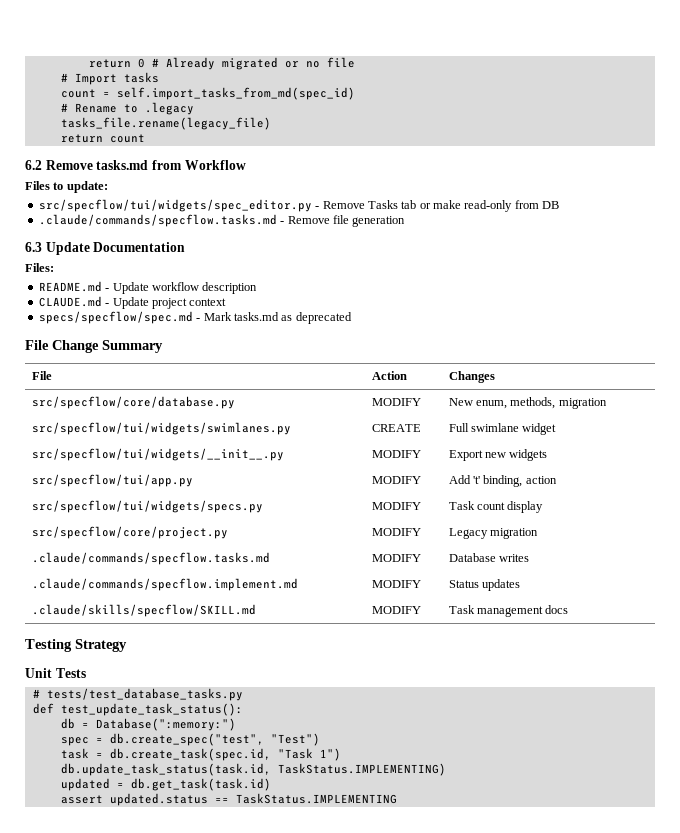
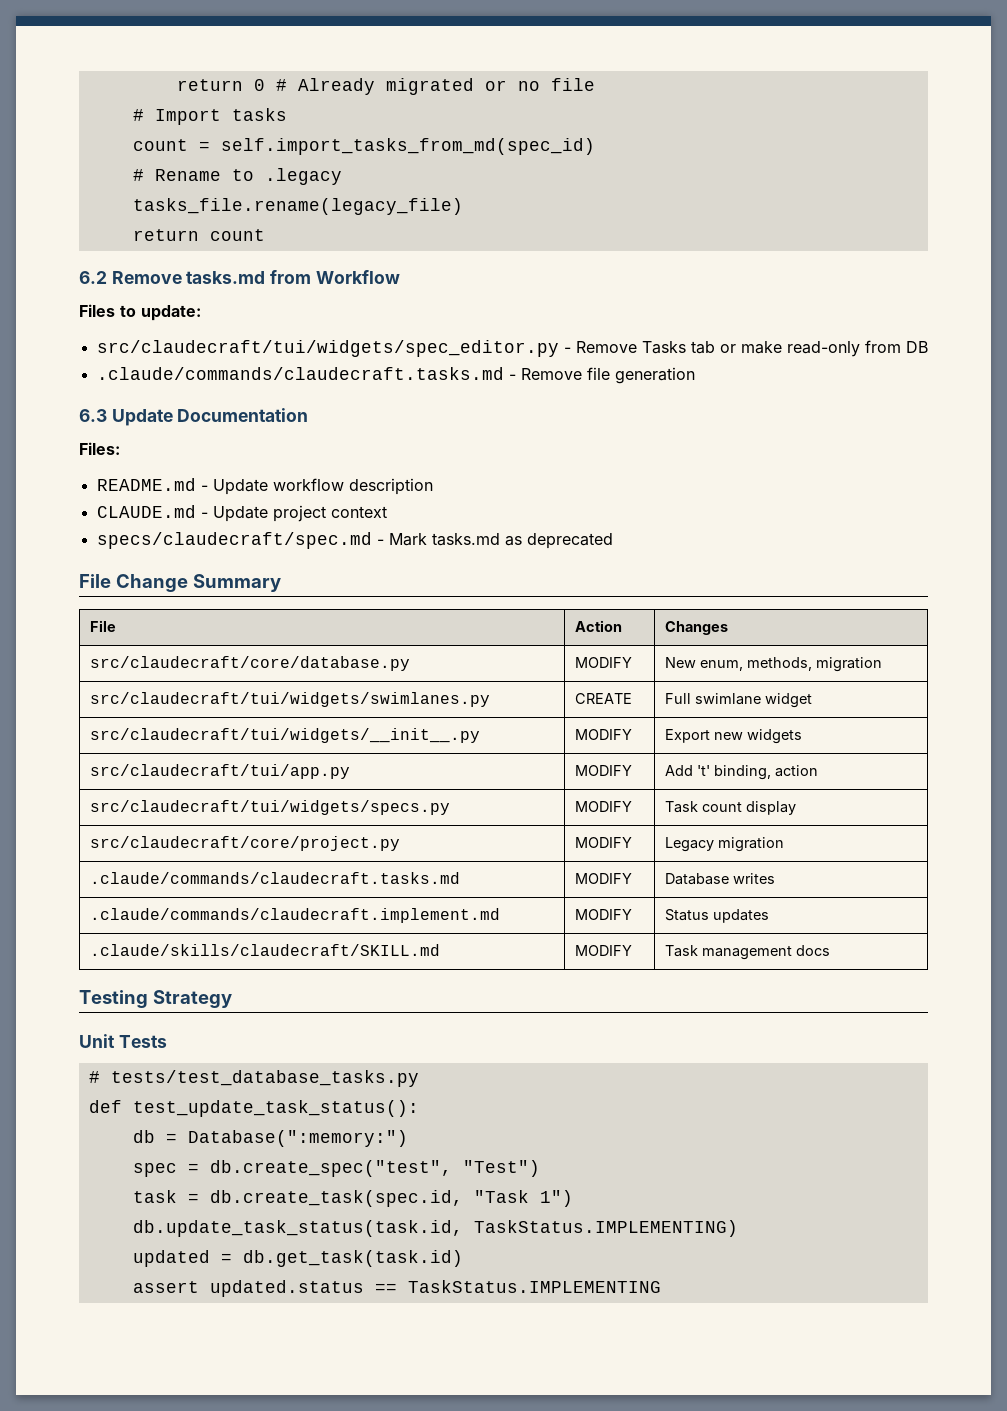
[38,199,312,212] src/specflow/tui/widgets/spec_editor.py -> [96,340,559,357] src/claudecraft/tui/widgets/spec_editor.py
[38,214,277,227] .claude/commands/specflow.tasks.md -> [96,367,504,380] .claude/commands/claudecraft.tasks.md
[38,311,193,324] specs/specflow/spec.md -> [96,532,372,549] specs/claudecraft/spec.md
[31,396,235,409] src/specflow/core/database.py -> [90,656,411,671] src/claudecraft/core/database.py
[31,422,291,435] src/specflow/tui/widgets/swimlanes.py -> [90,692,491,707] src/claudecraft/tui/widgets/swimlanes.py
[31,448,284,461] src/specflow/tui/widgets/__init__.py -> [90,728,481,743] src/claudecraft/tui/widgets/__init__.py
[31,474,193,487] src/specflow/tui/app.py -> [90,764,351,779] src/claudecraft/tui/app.py
[31,500,263,513] src/specflow/tui/widgets/specs.py -> [90,800,451,815] src/claudecraft/tui/widgets/specs.py
[31,526,228,539] src/specflow/core/project.py -> [90,836,401,851] src/claudecraft/core/project.py
[31,552,270,565] .claude/commands/specflow.tasks.md -> [90,872,461,884] .claude/commands/claudecraft.tasks.md
[31,578,298,591] .claude/commands/specflow.implement.md -> [90,908,501,923] .claude/commands/claudecraft.implement.md
[31,604,256,617] .claude/skills/specflow/SKILL.md -> [90,944,441,956] .claude/skills/claudecraft/SKILL.md

